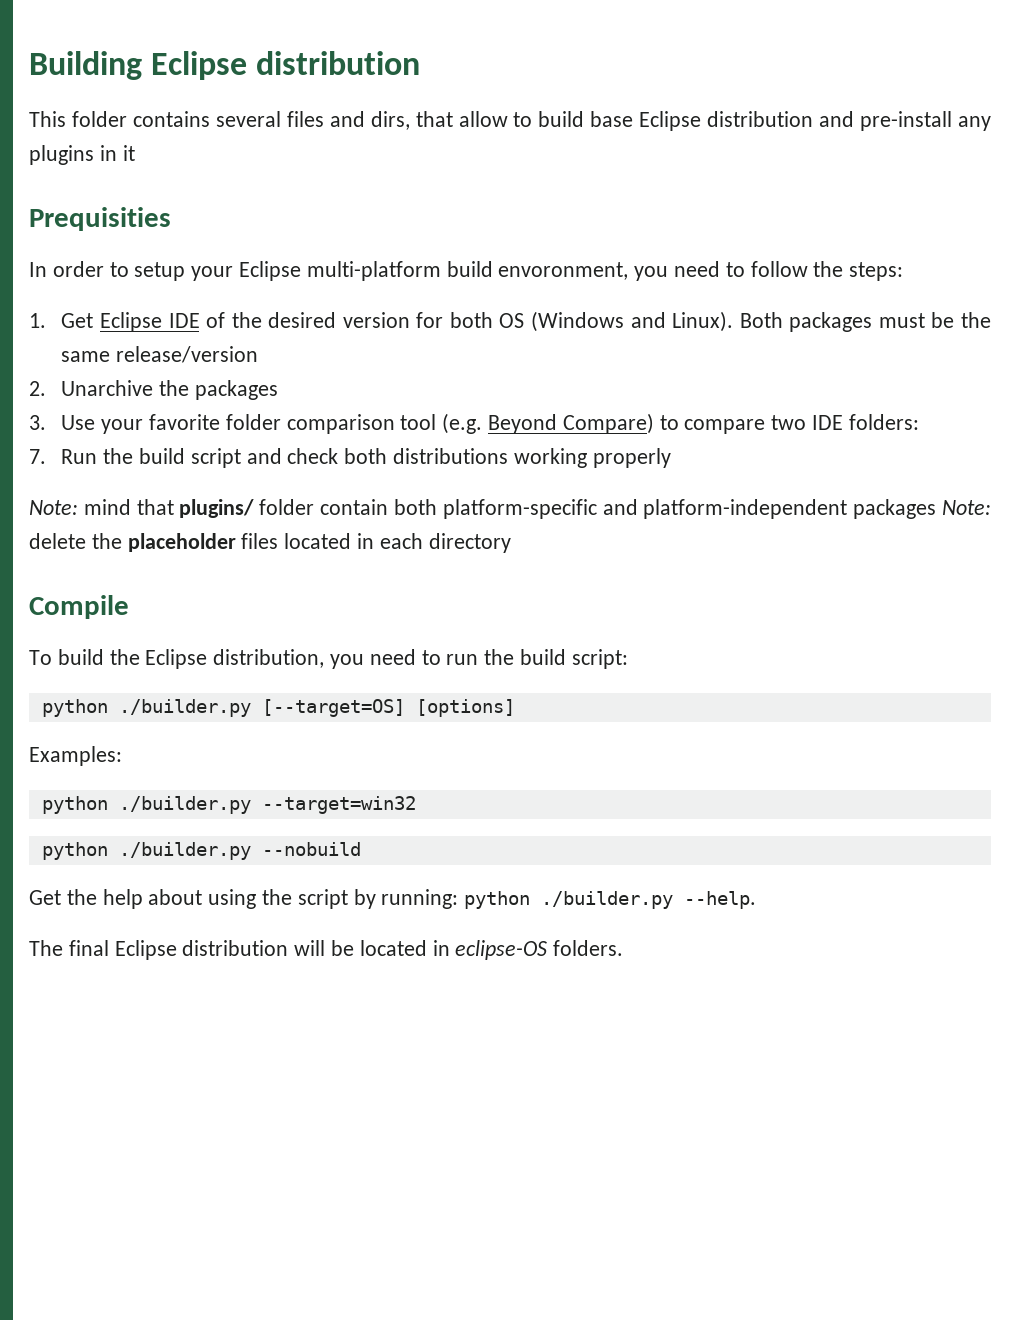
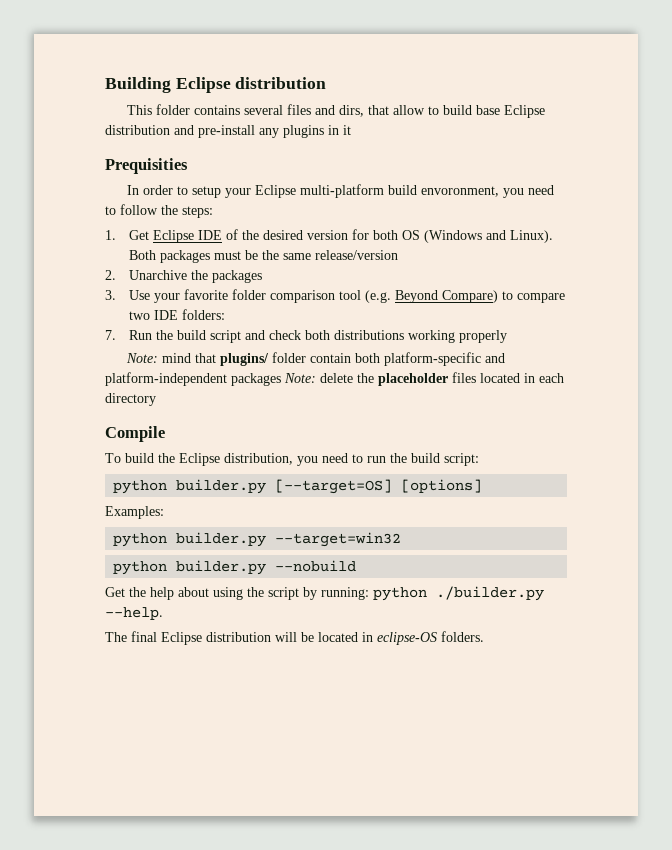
[118,699,251,717] ./builder.py -> [176,479,267,494] builder.py
[118,796,251,814] ./builder.py -> [176,532,267,547] builder.py
[118,842,251,860] ./builder.py -> [176,560,267,575] builder.py

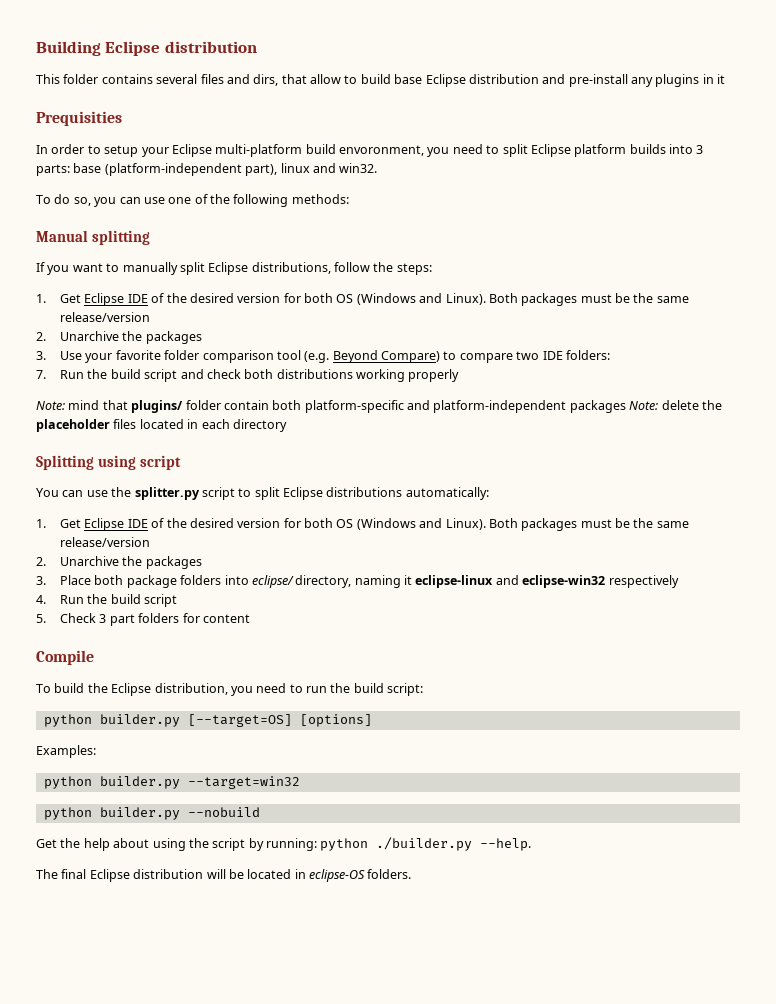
(116, 210) none -> [502,144,704,157] [36,163,378,176] [36,194,349,207] [36,230,150,245] [36,262,331,275] split Eclipse platform builds into 3 parts: base (platform-independent part), linux and win32. // To do so, you can use one of the following methods: // Manual splitting // If you want to manually split Eclipse distributions,
(156, 399) none -> [36,455,181,470] [36,487,489,500] [36,518,689,531] [60,537,151,547] [36,556,202,569] [36,575,679,588] [36,594,178,607] [36,613,250,626] // Splitting using script // You can use the splitter.py script to split Eclipse distributions automatically: // 1. Get Eclipse IDE of the desired version for both OS (Windows and Linux). Both packages must be the same release/version // 2. Unarchive the packages // 3. Place both package folders into eclipse/ directory, naming it eclipse-linux and eclipse-win32 respectively // 4. Run the build script // 5. Check 3 part folders for content

